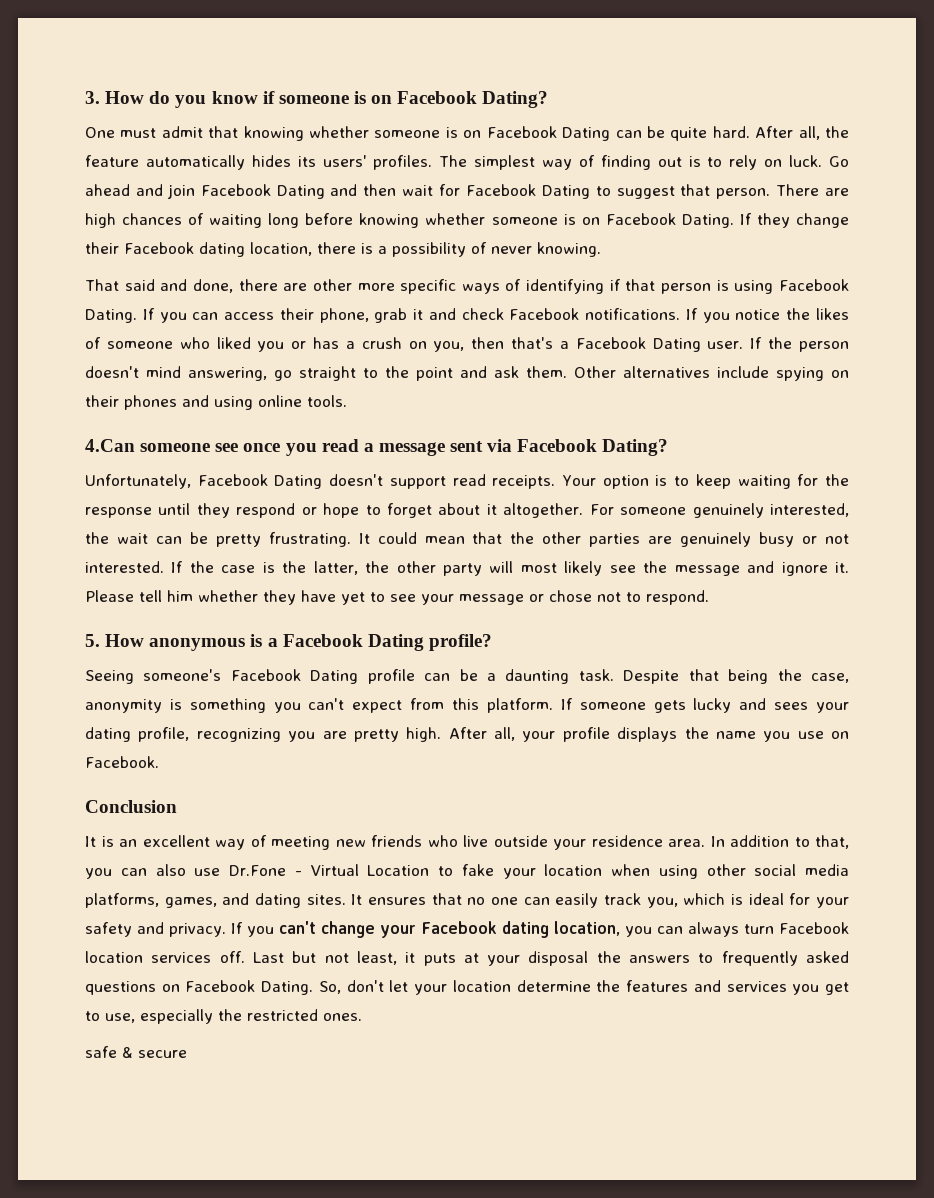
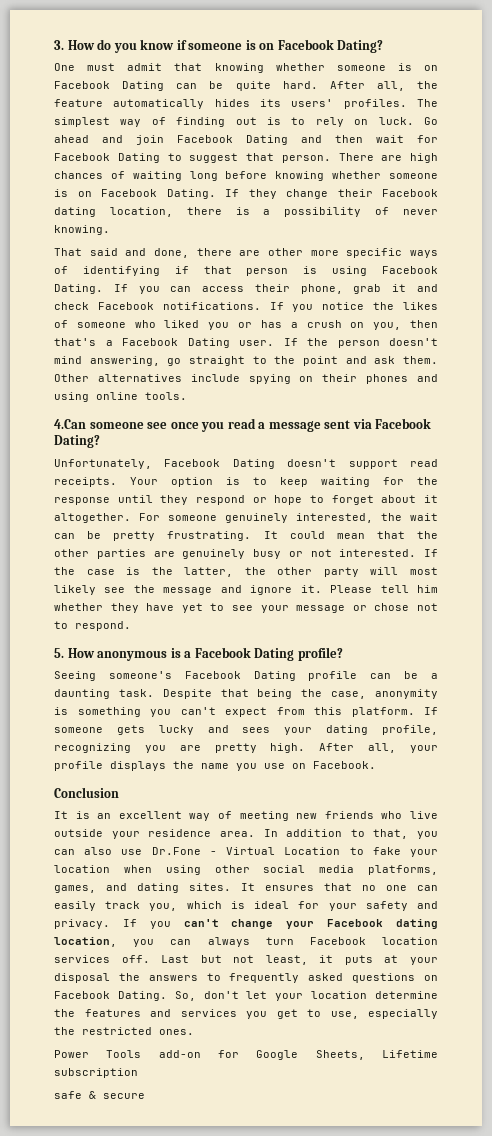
(362, 1017) none -> [54,1050,438,1060] [54,1068,138,1078] // Power Tools add-on for Google Sheets, Lifetime subscription

